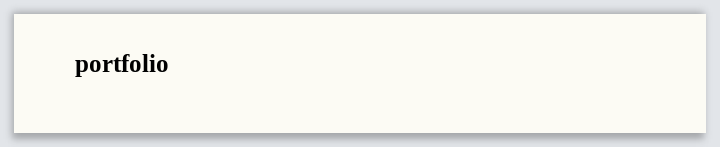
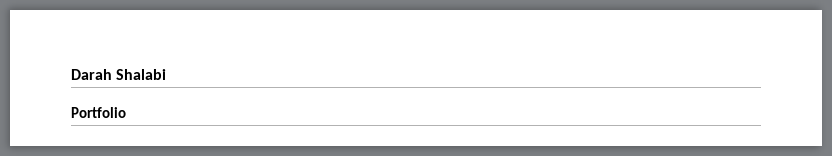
[75,54,169,77] portfolio -> [71,69,167,80] [71,107,126,118] Darah Shalabi // Portfolio

